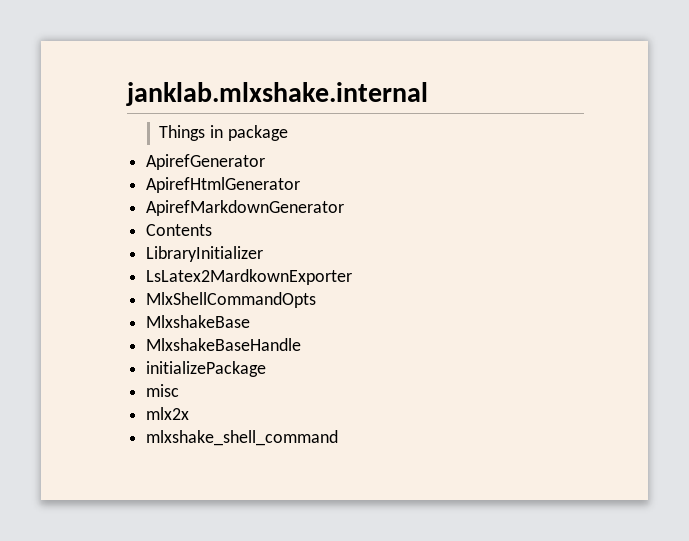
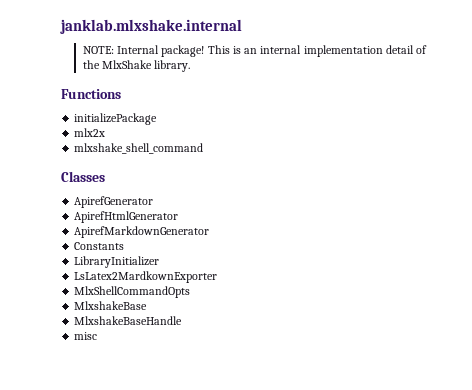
[159,125,288,141] Things in package -> [82,45,428,57] [82,60,191,72] [61,89,121,99] [74,113,158,125] [74,128,106,137] [74,143,204,154] [61,171,105,182] NOTE: Internal package! This is an internal implementation detail of the MlxShake library. // Functions // initializePackage // mlx2x // mlxshake_shell_command // Classes
[146,224,213,236] Contents -> [74,242,125,250] Constants
[146,361,267,377] // initializePackage -> (183, 320) none
[146,407,190,420] [146,430,339,446] // mlx2x // mlxshake_shell_command -> (98, 336) none

